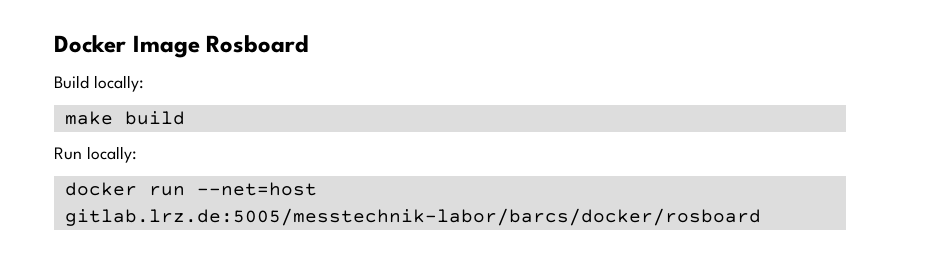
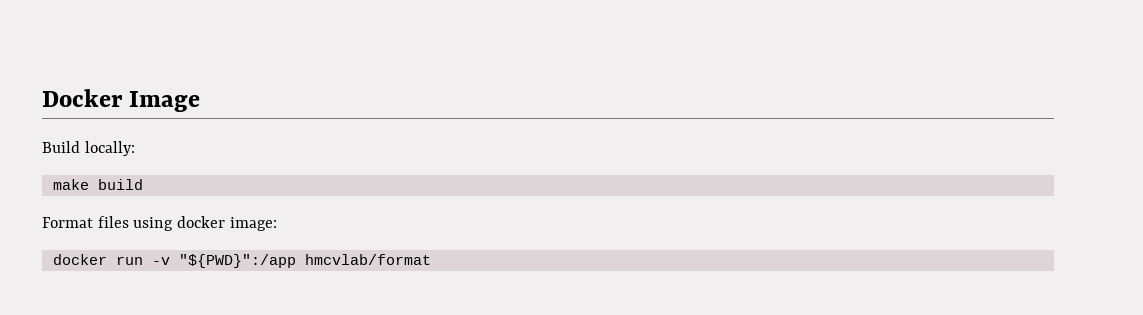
[206,35,310,53] Rosboard -> (201, 101) none
[54,146,137,163] Run locally: -> [42,216,277,231] Format files using docker image:
[196,182,317,196] [64,208,761,226] --net=host gitlab.lrz.de:5005/messtechnik-labor/barcs/docker/rosboard -> [151,254,431,268] -v "${PWD}":/app hmcvlab/format

